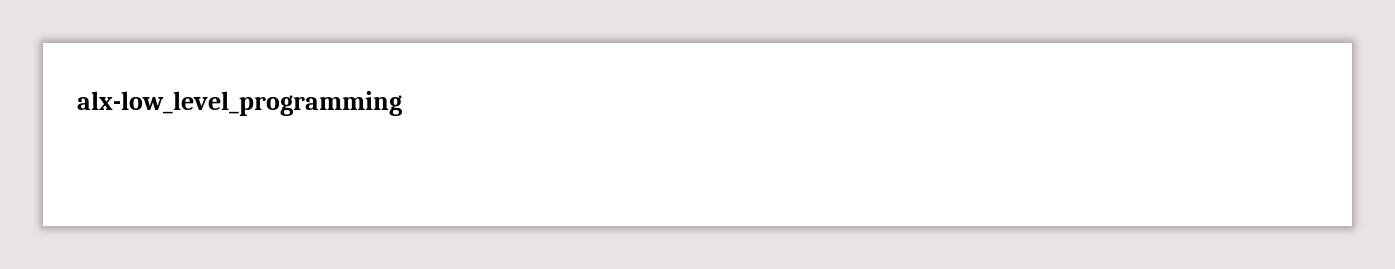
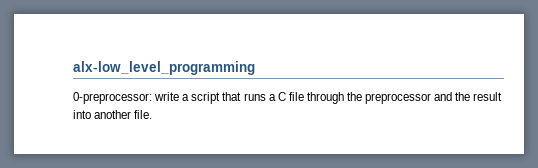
(402, 103) none -> [73,92,503,104] [73,110,153,119] // 0-preprocessor: write a script that runs a C file through the preprocessor and the result into another file.

